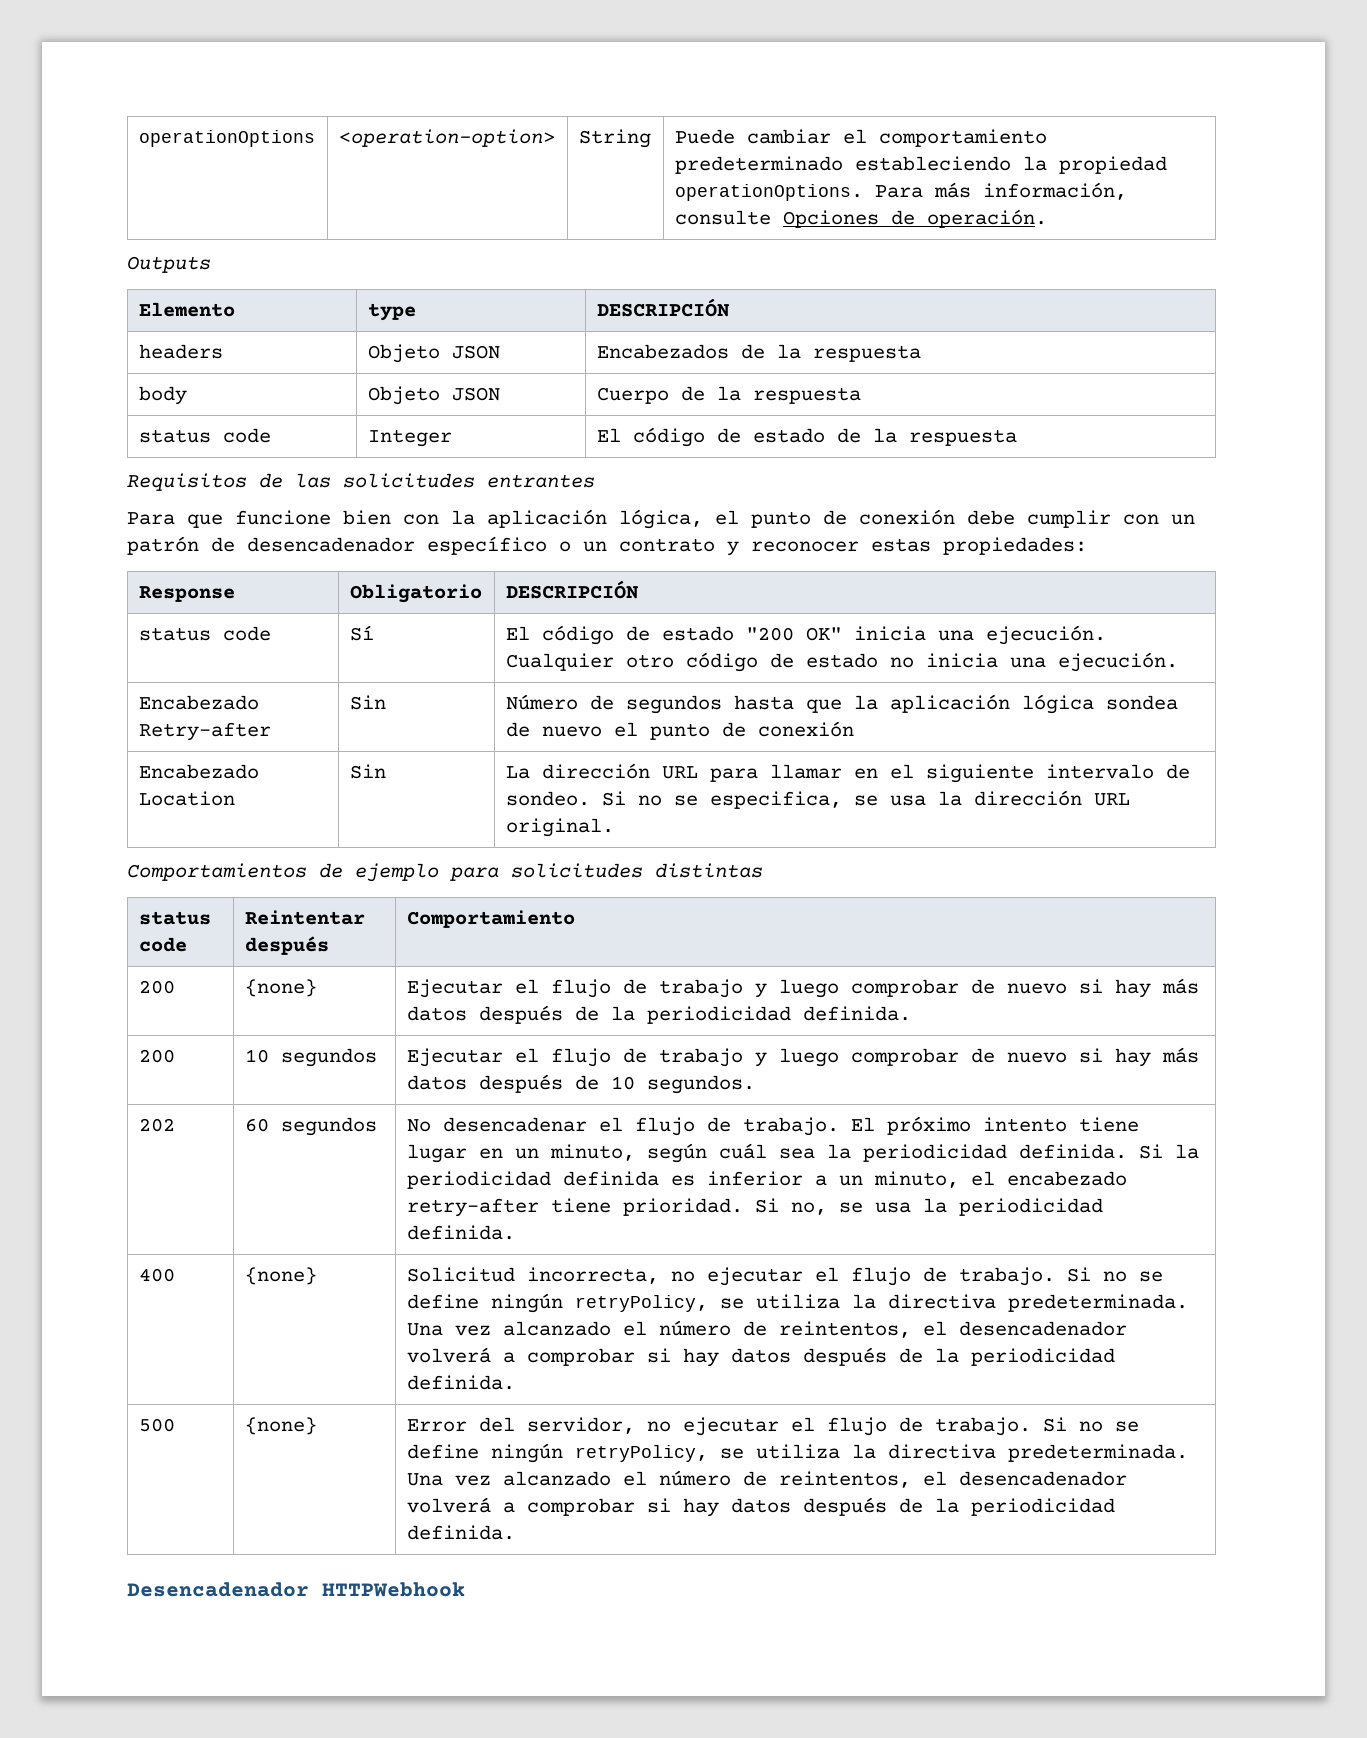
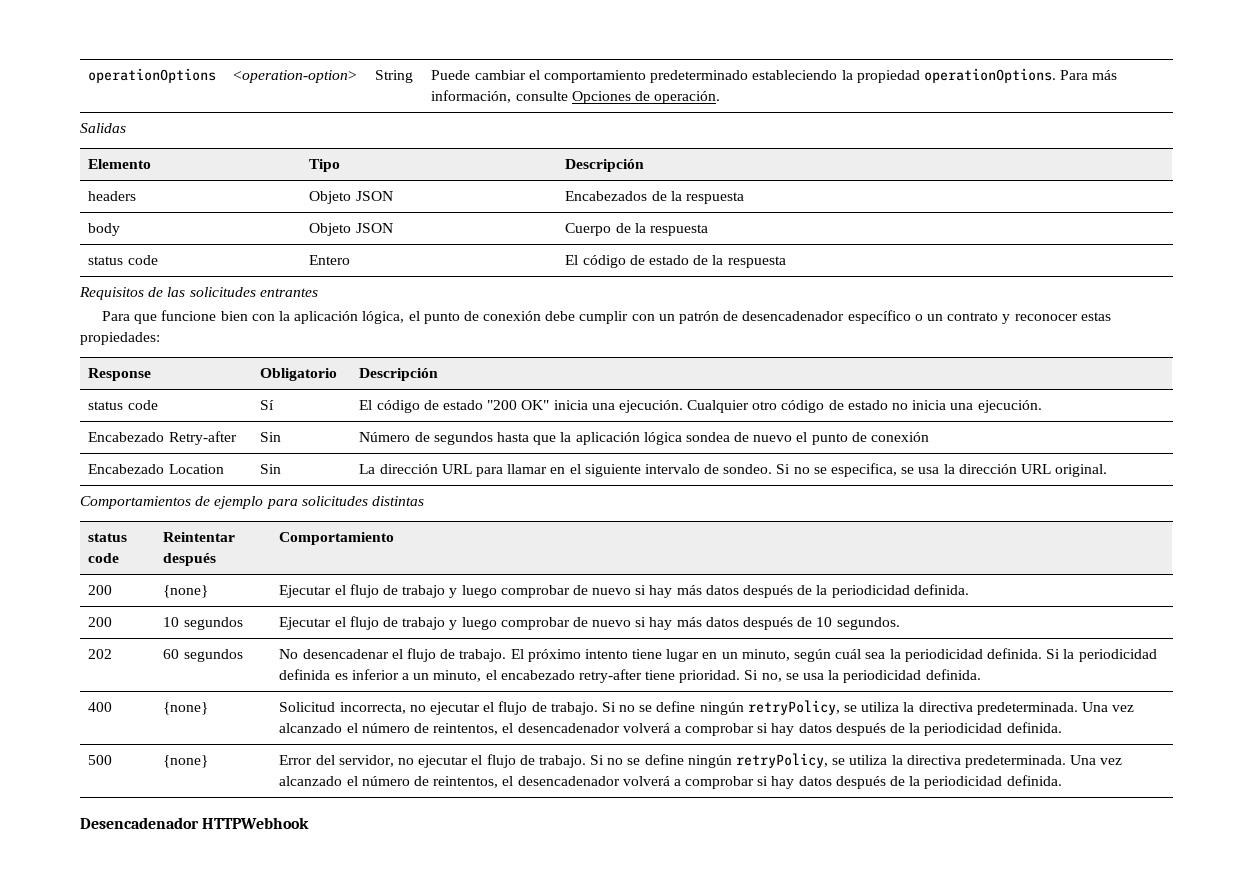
[127,256,211,273] Outputs -> [80,123,126,133] Salidas
[367,303,416,321] [596,298,729,317] type | DESCRIPCIÓN -> [309,159,341,172] [565,159,645,172] Tipo | Descripción
[367,429,452,447] Integer -> [309,255,351,265] Entero
[505,580,638,599] DESCRIPCIÓN -> [359,368,439,381] Descripción

